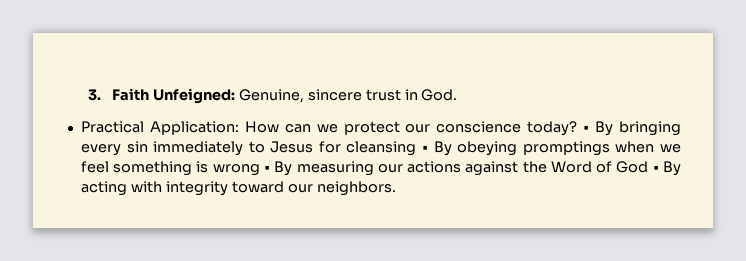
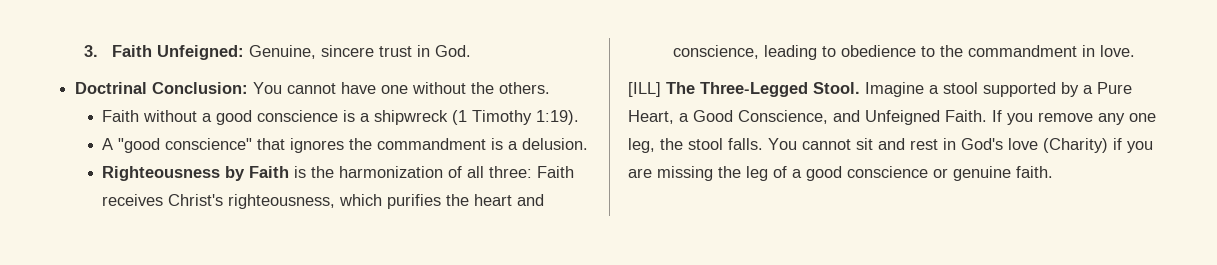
[80,121,681,136] [80,141,681,156] [80,161,681,176] [80,181,396,196] Practical Application: How can we protect our conscience today? • By bringing every sin immediately to Jesus for cleansing • By obeying promptings when we feel something is wrong • By measuring our actions against the Word of God • By acting with integrity toward our neighbors. -> [75,82,551,94] [102,110,580,125] [102,138,589,153] [102,166,575,181] [102,194,545,209] [673,45,1136,60] [628,82,1132,97] [628,110,1156,125] [628,138,1153,153] [628,166,1053,181] Doctrinal Conclusion: You cannot have one without the others. // Faith without a good conscience is a shipwreck (1 Timothy 1:19). // A "good conscience" that ignores the commandment is a delusion. // Righteousness by Faith is the harmonization of all three: Faith receives Christ's righteousness, which purifies the heart and conscience, leading to obedience to the commandment in love. // [ILL] The Three-Legged Stool. Imagine a stool supported by a Pure Heart, a Good Conscience, and Unfeigned Faith. If you remove any one leg, the stool falls. You cannot sit and rest in God's love (Charity) if you are missing the leg of a good conscience or genuine faith.

